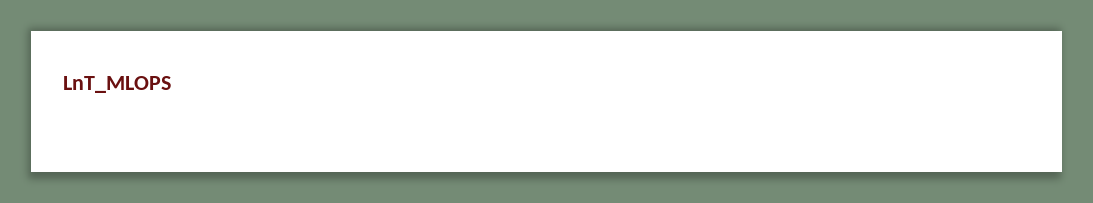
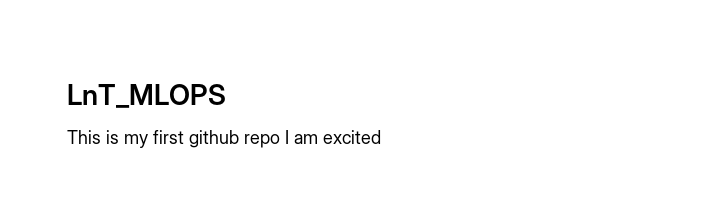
(171, 84) none -> [67,130,381,148] // This is my first github repo I am excited

